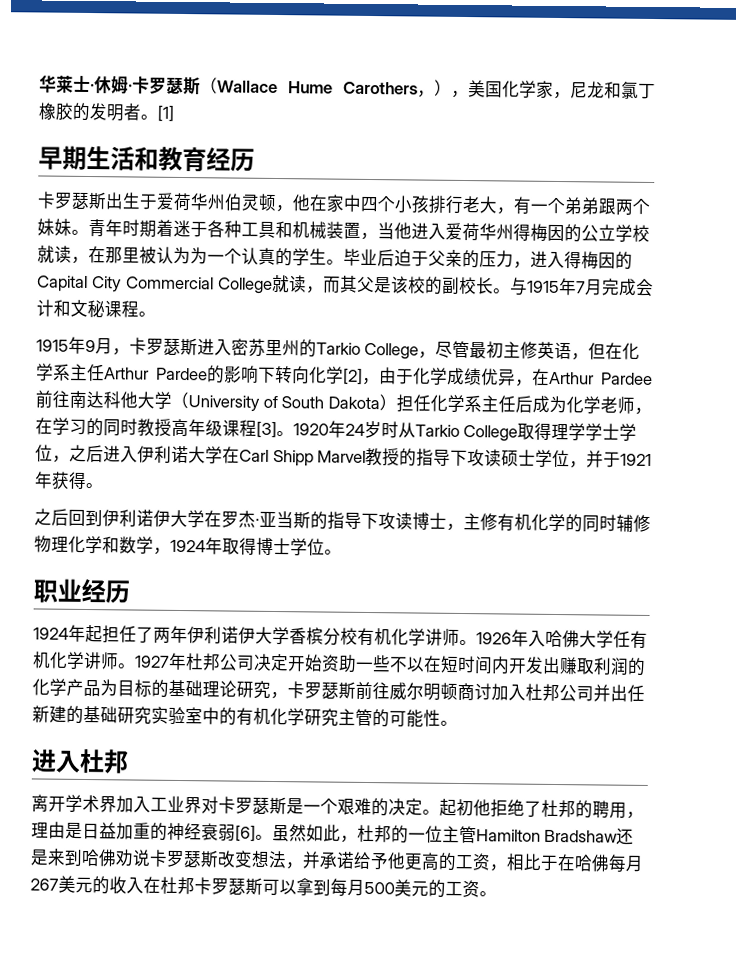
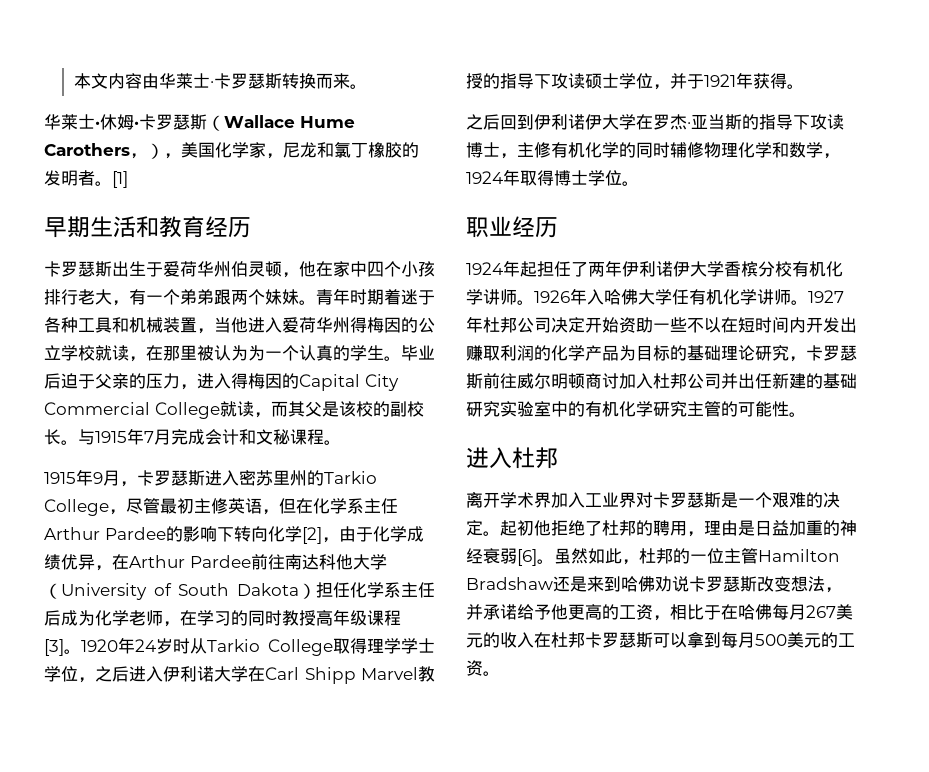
(39, 84) none -> [73,73,367,89] 本文内容由华莱士·卡罗瑟斯转换而来。 //

